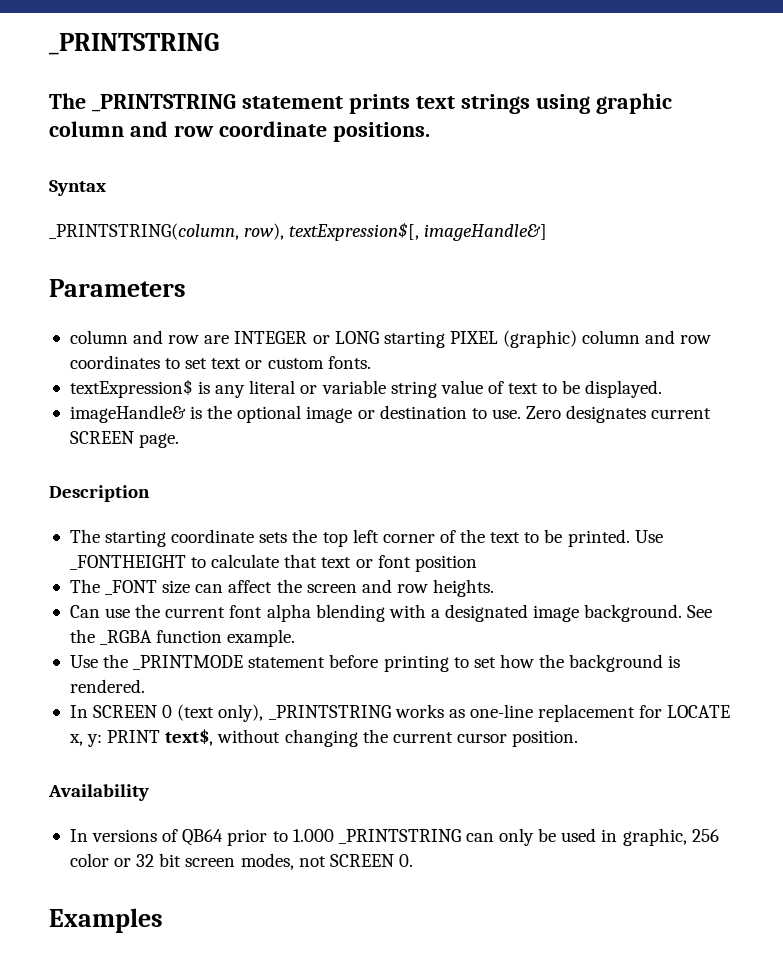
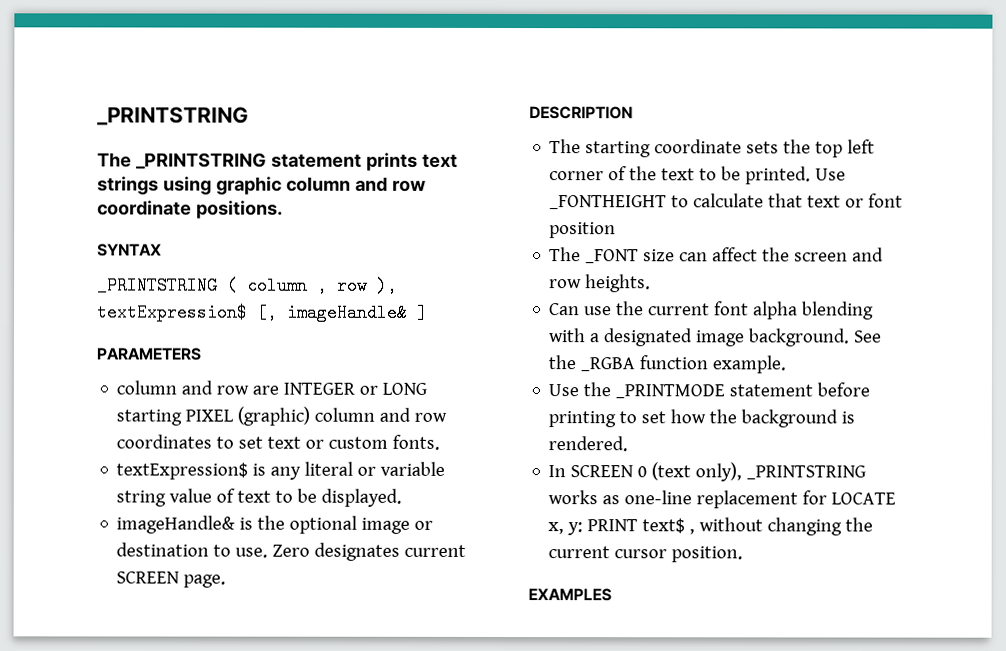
[49,180,106,196] [49,222,548,241] [49,279,186,297] Syntax // _PRINTSTRING(column, row), textExpression$[, imageHandle&] // Parameters -> [97,243,162,257] [97,276,398,295] [97,303,428,322] [96,347,201,361] SYNTAX // _PRINTSTRING ( column , row ), textExpression$ [, imageHandle& ] // PARAMETERS
[49,485,150,502] Description -> [529,106,633,120] DESCRIPTION
[165,729,214,746] text$, -> [642,518,696,535] text$ ,
[48,784,149,801] [69,828,719,846] [69,853,413,870] [49,908,163,933] Availability // In versions of QB64 prior to 1.000 _PRINTSTRING can only be used in graphic, 256 color or 32 bit screen modes, not SCREEN 0. // Examples -> [528,588,612,602] EXAMPLES

